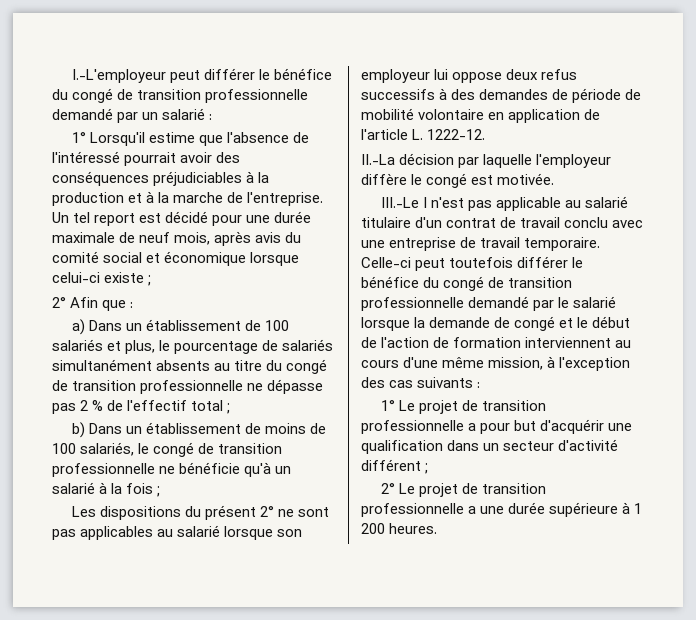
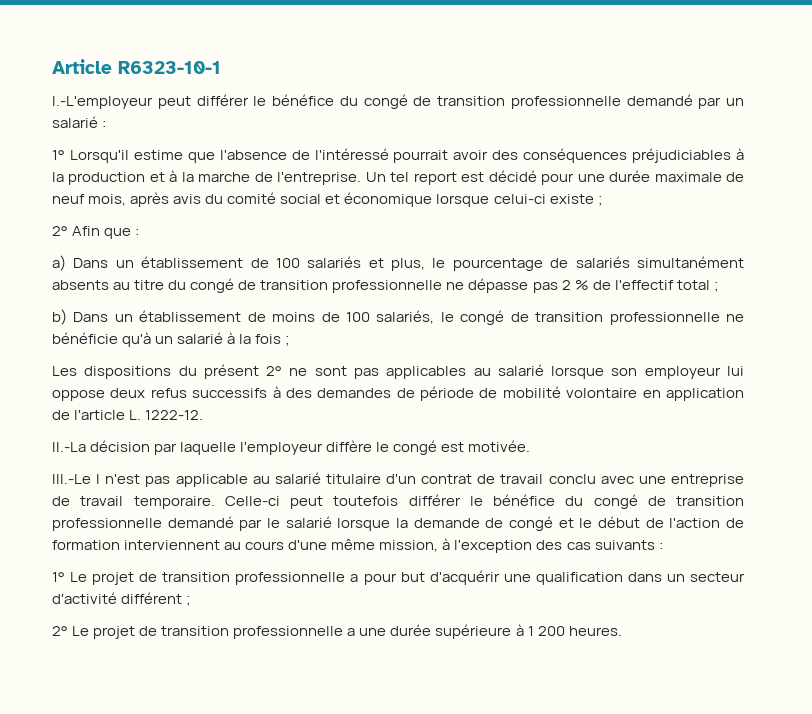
(71, 76) none -> [52,59,221,74] Article R6323-10-1 //

